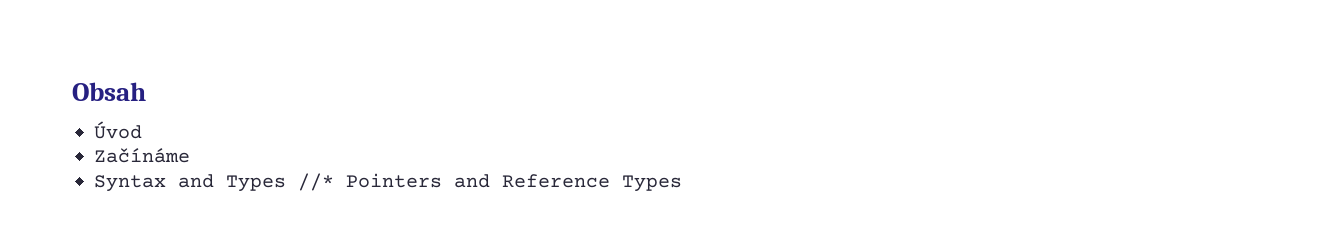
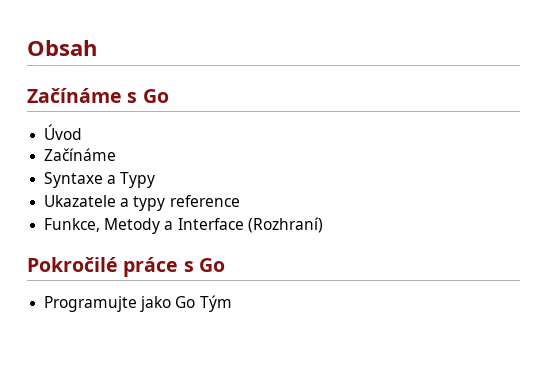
(146, 91) none -> [27,88,169,103] // Začínáme s Go
[94,173,682,192] Syntax and Types //* Pointers and Reference Types -> [44,172,156,188] [44,195,240,211] [44,217,323,234] [27,257,225,277] [44,295,232,312] Syntaxe a Typy // Ukazatele a typy reference // Funkce, Metody a Interface (Rozhraní) // Pokročilé práce s Go // Programujte jako Go Tým

